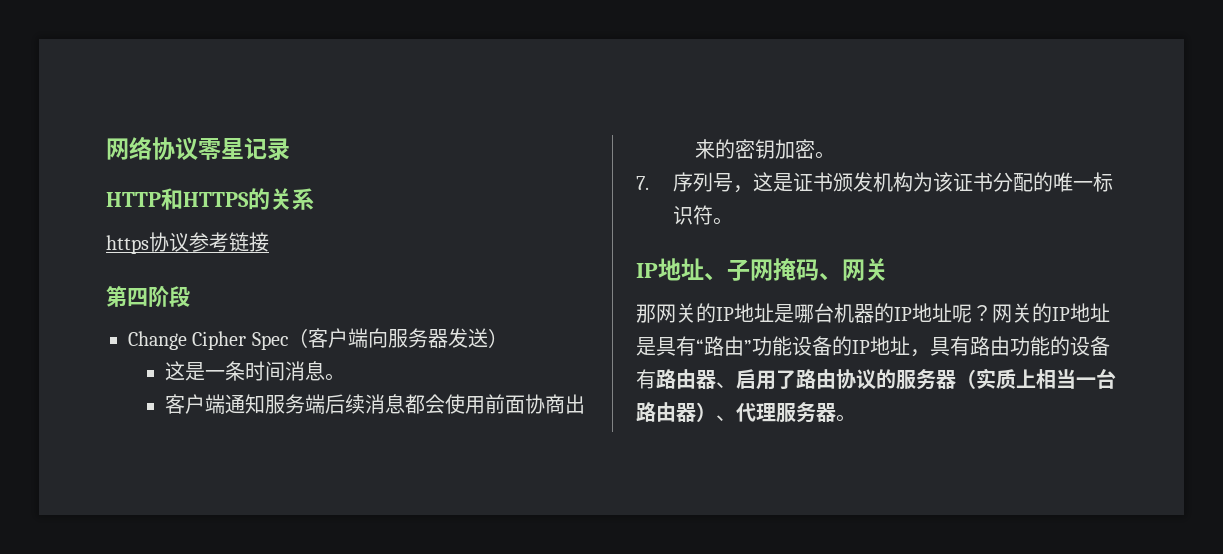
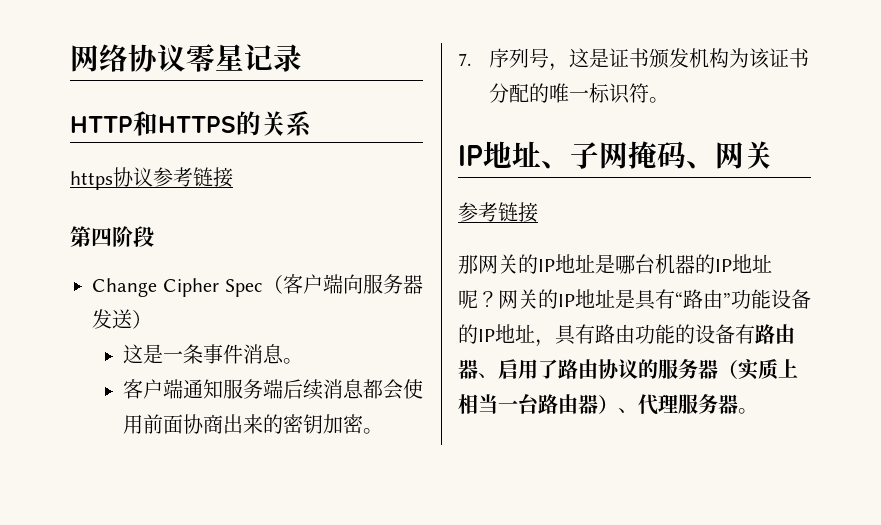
[244,361,285,381] 时间 -> [202,344,243,364] 事件
(888, 269) none -> [458,202,538,223] // 参考链接

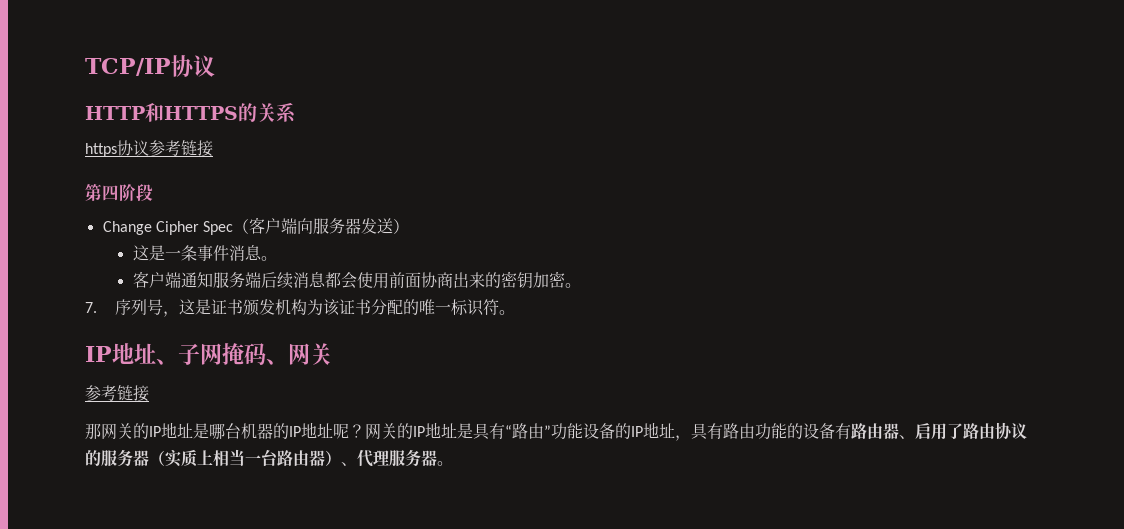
[70,44,302,72] 网络协议零星记录 -> [85,55,215,77] TCP/IP协议

